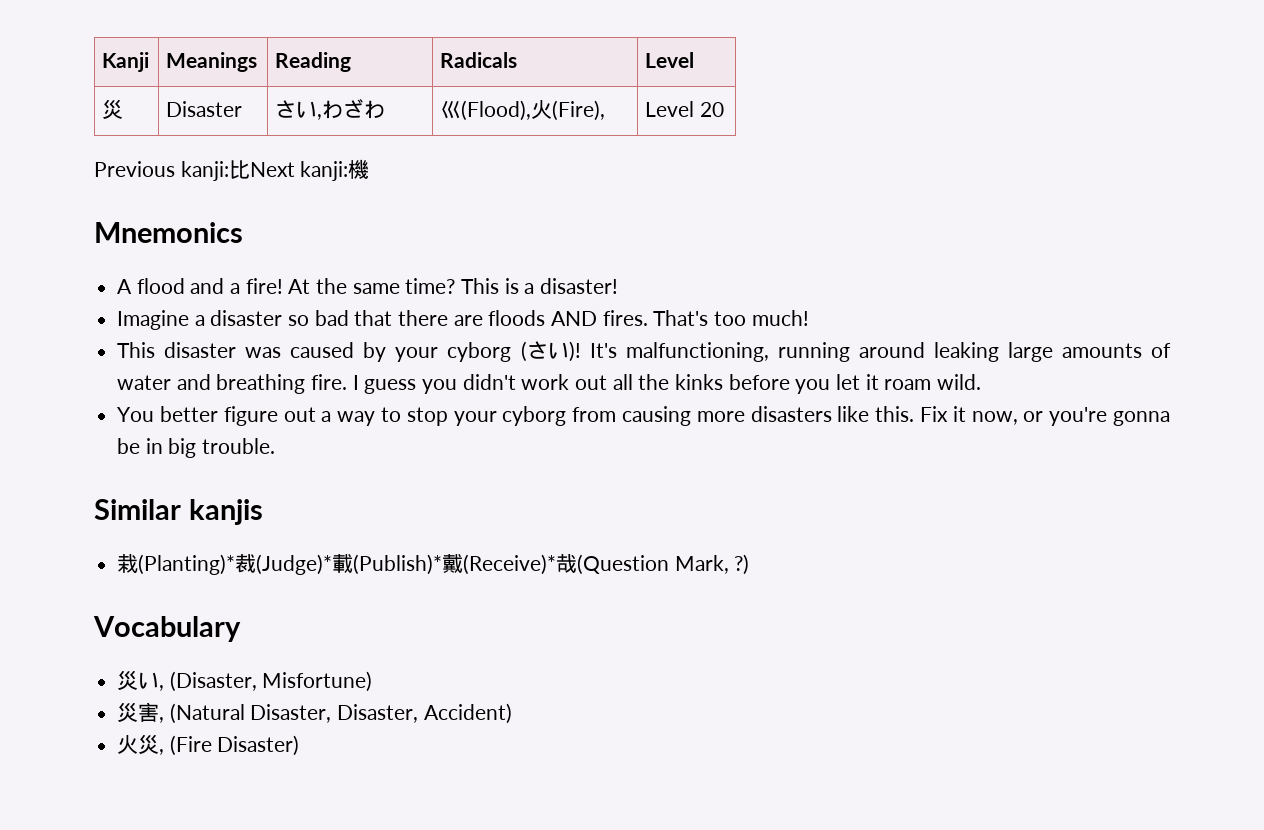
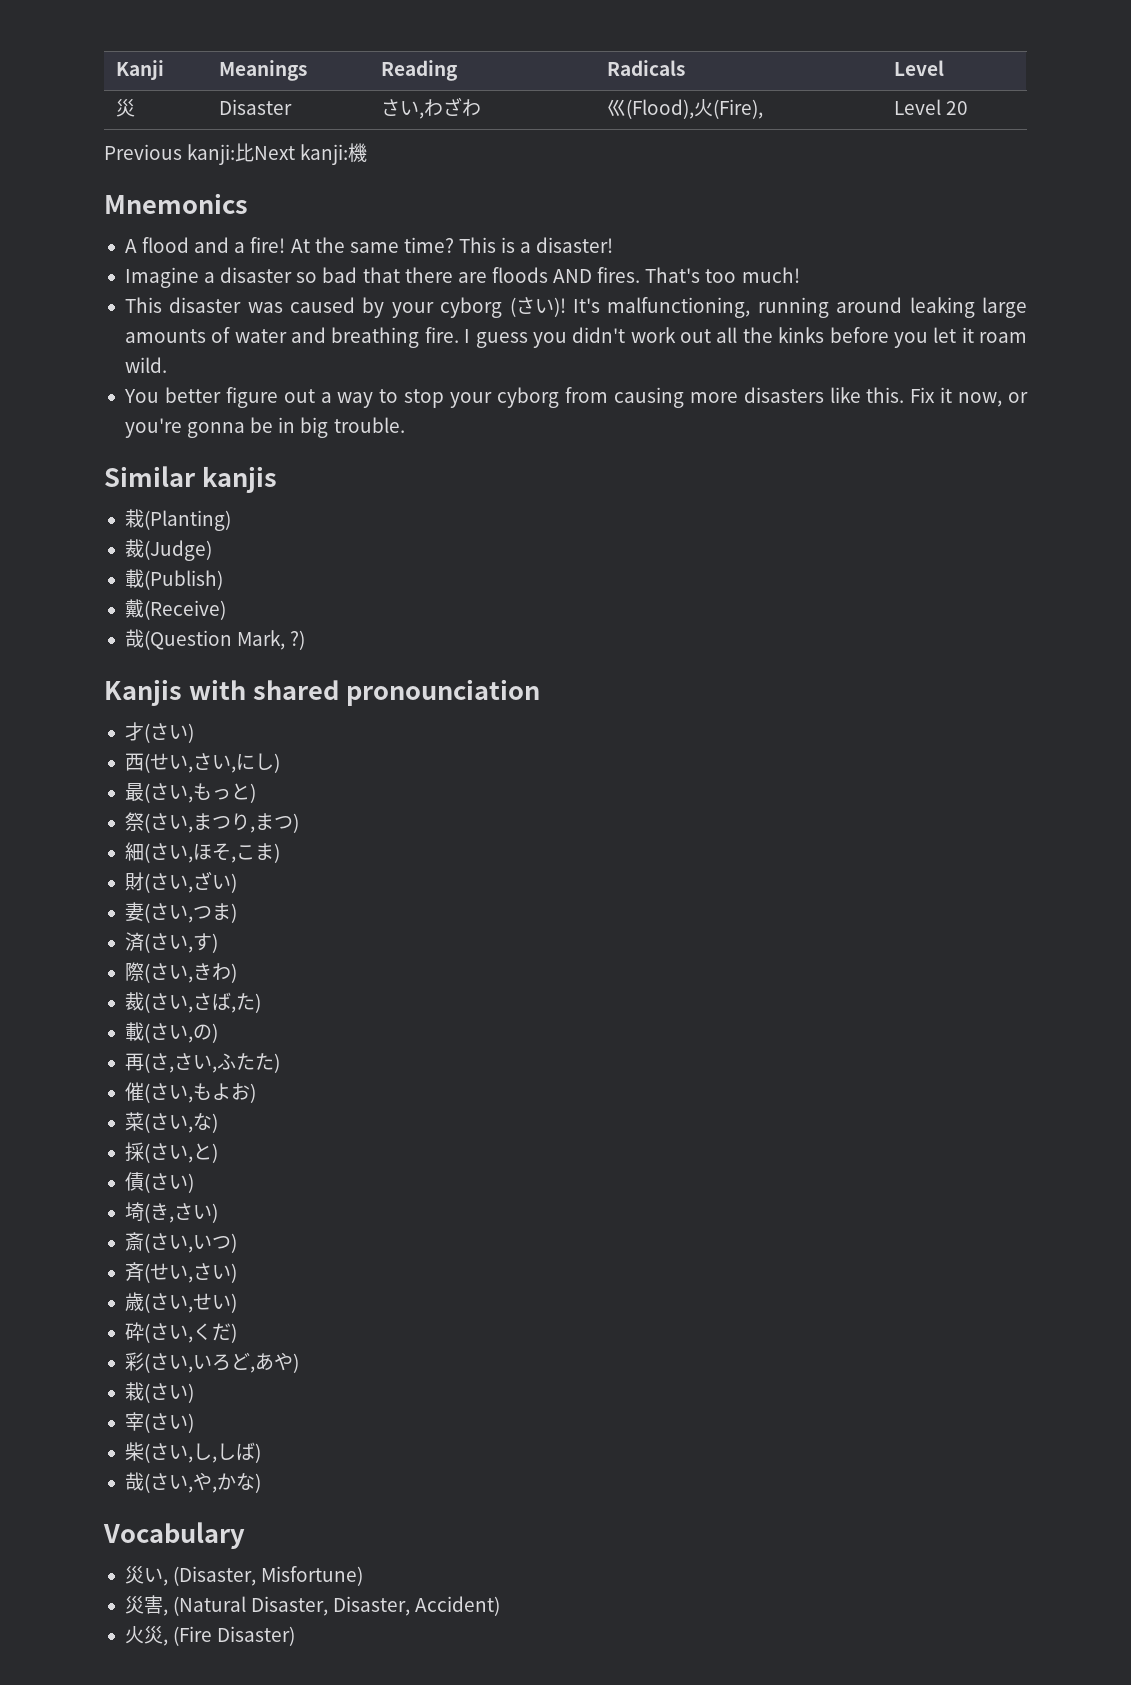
[138,554,750,575] (Planting)*裁(Judge)*載(Publish)*戴(Receive)*哉(Question Mark, ?) -> [143,510,231,531] [124,539,212,561] [124,569,223,590] [124,599,226,620] [124,629,306,650] [104,679,540,706] [124,722,194,743] [124,753,280,773] [124,783,256,803] [124,812,299,833] [124,842,280,863] [124,871,237,893] [124,902,237,923] [124,932,218,953] [124,962,237,983] [124,992,261,1013] [124,1022,218,1043] [124,1053,280,1073] [124,1082,256,1103] [124,1112,218,1133] [124,1142,218,1163] [124,1172,194,1193] [124,1202,218,1223] [124,1232,237,1253] [124,1262,237,1283] [124,1292,237,1313] [124,1322,237,1343] [124,1352,299,1373] [124,1382,194,1403] [124,1412,194,1433] [124,1442,261,1463] [124,1472,261,1493] (Planting) // 裁(Judge) // 載(Publish) // 戴(Receive) // 哉(Question Mark, ?) // Kanjis with shared pronounciation // 才(さい) // 西(せい,さい,にし) // 最(さい,もっと) // 祭(さい,まつり,まつ) // 細(さい,ほそ,こま) // 財(さい,ざい) // 妻(さい,つま) // 済(さい,す) // 際(さい,きわ) // 裁(さい,さば,た) // 載(さい,の) // 再(さ,さい,ふたた) // 催(さい,もよお) // 菜(さい,な) // 採(さい,と) // 債(さい) // 埼(き,さい) // 斎(さい,いつ) // 斉(せい,さい) // 歳(さい,せい) // 砕(さい,くだ) // 彩(さい,いろど,あや) // 栽(さい) // 宰(さい) // 柴(さい,し,しば) // 哉(さい,や,かな)

